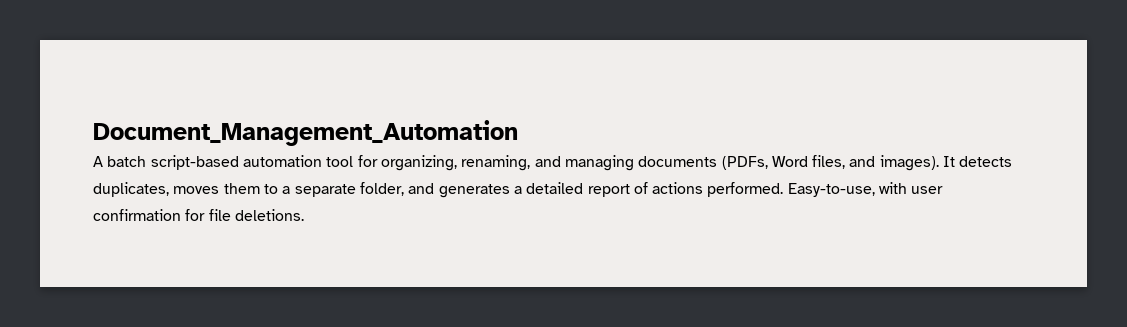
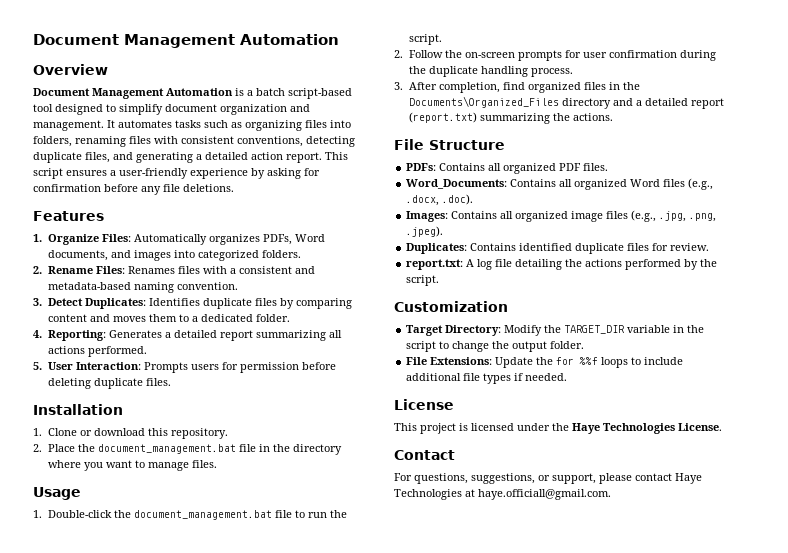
[93,120,518,146] [93,155,1013,171] [93,182,648,198] Document_Management_Automation // A batch script-based automation tool for organizing, renaming, and managing documents (PDFs, Word files, and images). It detects duplicates, moves them to a separate folder, and generates a detailed report of -> [33,34,339,48] [33,64,108,75] [33,88,352,99] [33,104,310,115] [33,120,351,131] [33,136,355,147] [33,152,348,163] [33,168,320,179] [33,184,234,195] [33,211,104,221] [33,234,325,245] [47,250,301,261] [33,266,315,274] [47,282,238,293] [33,298,352,309] [47,314,290,322] [33,330,342,341] Document Management Automation // Overview // Document Management Automation is a batch script-based tool designed to simplify document organization and management. It automates tasks such as organizing files into folders, renaming files with consistent conventions, detecting duplicate files, and generating a detailed action report. This script ensures a user-friendly experience by asking for confirmation before any file deletions. // Features // 1. Organize Files: Automatically organizes PDFs, Word documents, and images into categorized folders. // 2. Rename Files: Renames files with a consistent and metadata-based naming convention. // 3. Detect Duplicates: Identifies duplicate files by comparing content and moves them to a dedicated folder. // 4. Reporting: Generates a detailed report summarizing all
[787,182,944,197] [93,209,304,221] Easy-to-use, with user confirmation for file deletions. -> [33,362,336,373] [47,378,171,389] [33,404,123,415] [33,428,228,439] [33,444,342,455] [47,460,217,471] [33,487,81,500] [33,510,347,520] [408,34,442,45] [394,50,716,61] [408,66,573,77] [394,82,640,93] [408,96,724,109] [408,112,613,124] [394,139,505,150] [406,163,609,174] [406,178,714,190] [406,194,474,206] [406,210,717,222] [406,226,444,237] [406,243,710,254] [406,259,718,270] [406,275,440,286] [394,301,508,312] [406,325,705,336] [406,341,585,352] [406,357,684,368] [406,373,568,384] [394,399,454,410] [394,423,722,434] [394,450,455,460] [394,473,702,484] [394,489,611,500] // 5. User Interaction: Prompts users for permission before deleting duplicate files. // Installation // 1. Clone or download this repository. // 2. Place the document_management.bat file in the directory where you want to manage files. // Usage // 1. Double-click the document_management.bat file to run the script. // 2. Follow the on-screen prompts for user confirmation during the duplicate handling process. // 3. After completion, find organized files in the Documents\Organized_Files directory and a detailed report (report.txt) summarizing the actions. // File Structure // PDFs: Contains all organized PDF files. // Word_Documents: Contains all organized Word files (e.g., .docx, .doc). // Images: Contains all organized image files (e.g., .jpg, .png, .jpeg). // Duplicates: Contains identified duplicate files for review. // report.txt: A log file detailing the actions performed by the script. // Customization // Target Directory: Modify the TARGET_DIR variable in the script to change the output folder. // File Extensions: Update the for %%f loops to include additional file types if needed. // License // This project is licensed under the Haye Technologies License. // Contact // For questions, suggestions, or support, please contact Haye Technologies at haye.officiall@gmail.com.

